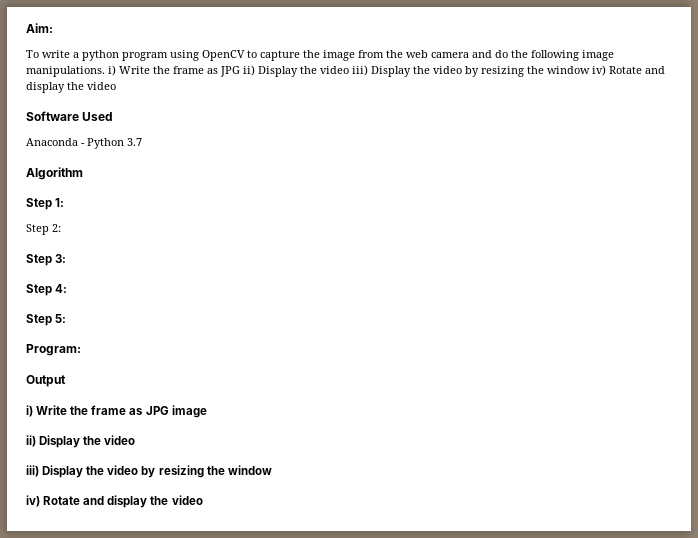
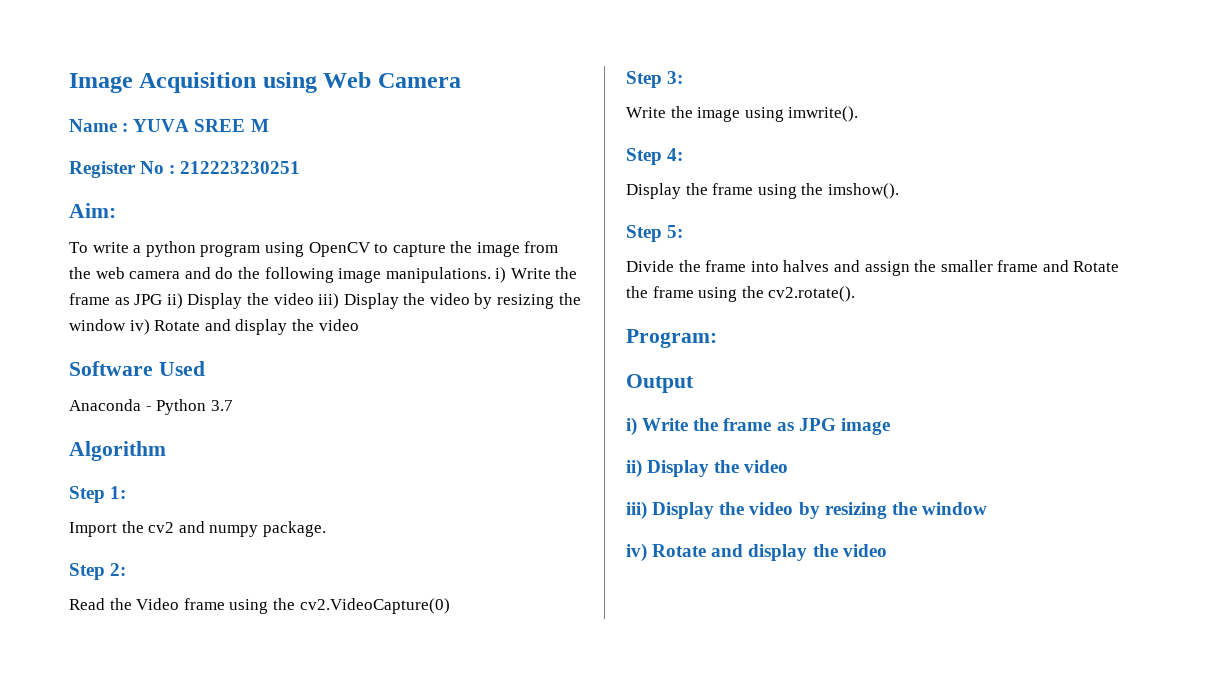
(26, 28) none -> [69,72,461,93] [69,119,269,132] [69,161,301,178] Image Acquisition using Web Camera // Name : YUVA SREE M // Register No : 212223230251 //
[26,224,61,235] [26,254,67,266] [26,284,68,296] [26,314,67,326] Step 2: // Step 3: // Step 4: // Step 5: -> [69,521,326,537] [69,563,127,580] [69,598,450,614] [626,71,684,88] [626,106,859,122] [626,148,684,165] [626,183,899,199] [626,225,684,242] [626,260,1120,276] [626,286,856,302] Import the cv2 and numpy package. // Step 2: // Read the Video frame using the cv2.VideoCapture(0) // Step 3: // Write the image using imwrite(). // Step 4: // Display the frame using the imshow(). // Step 5: // Divide the frame into halves and assign the smaller frame and Rotate the frame using the cv2.rotate().

